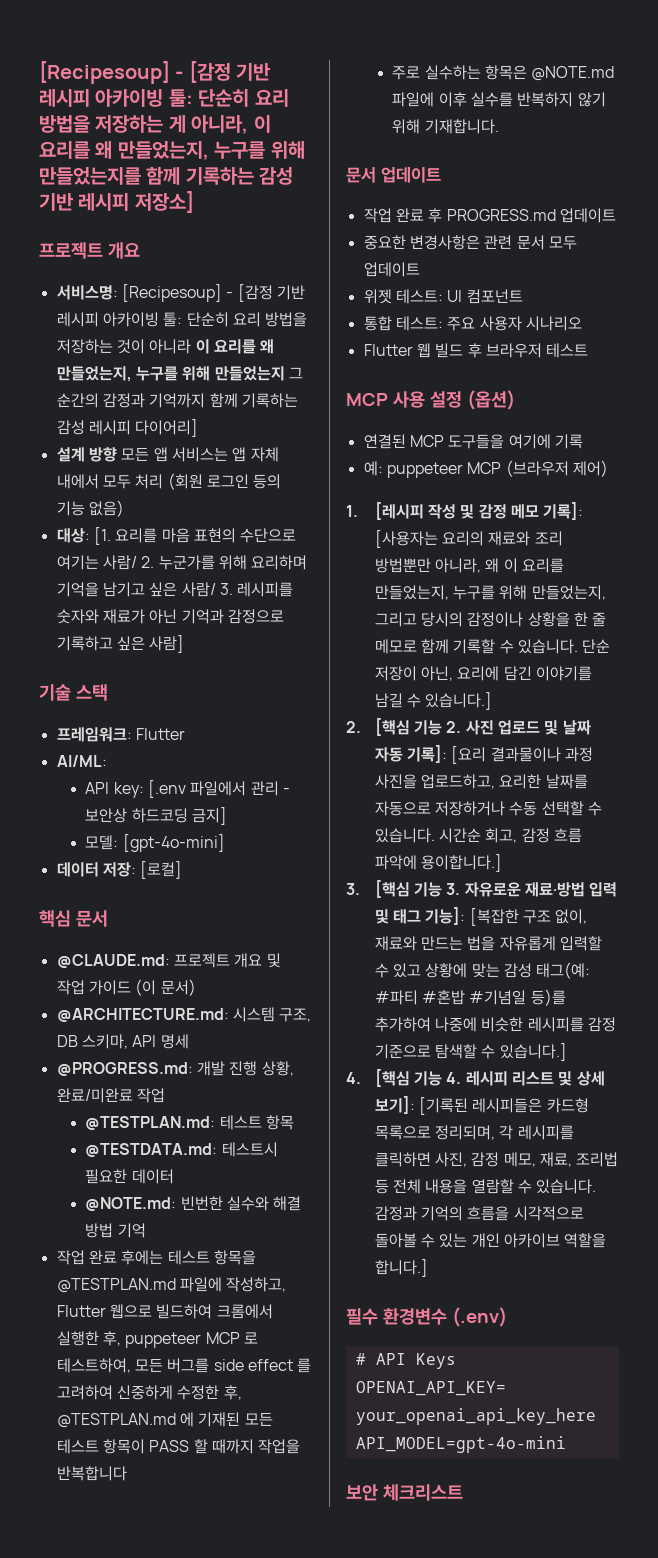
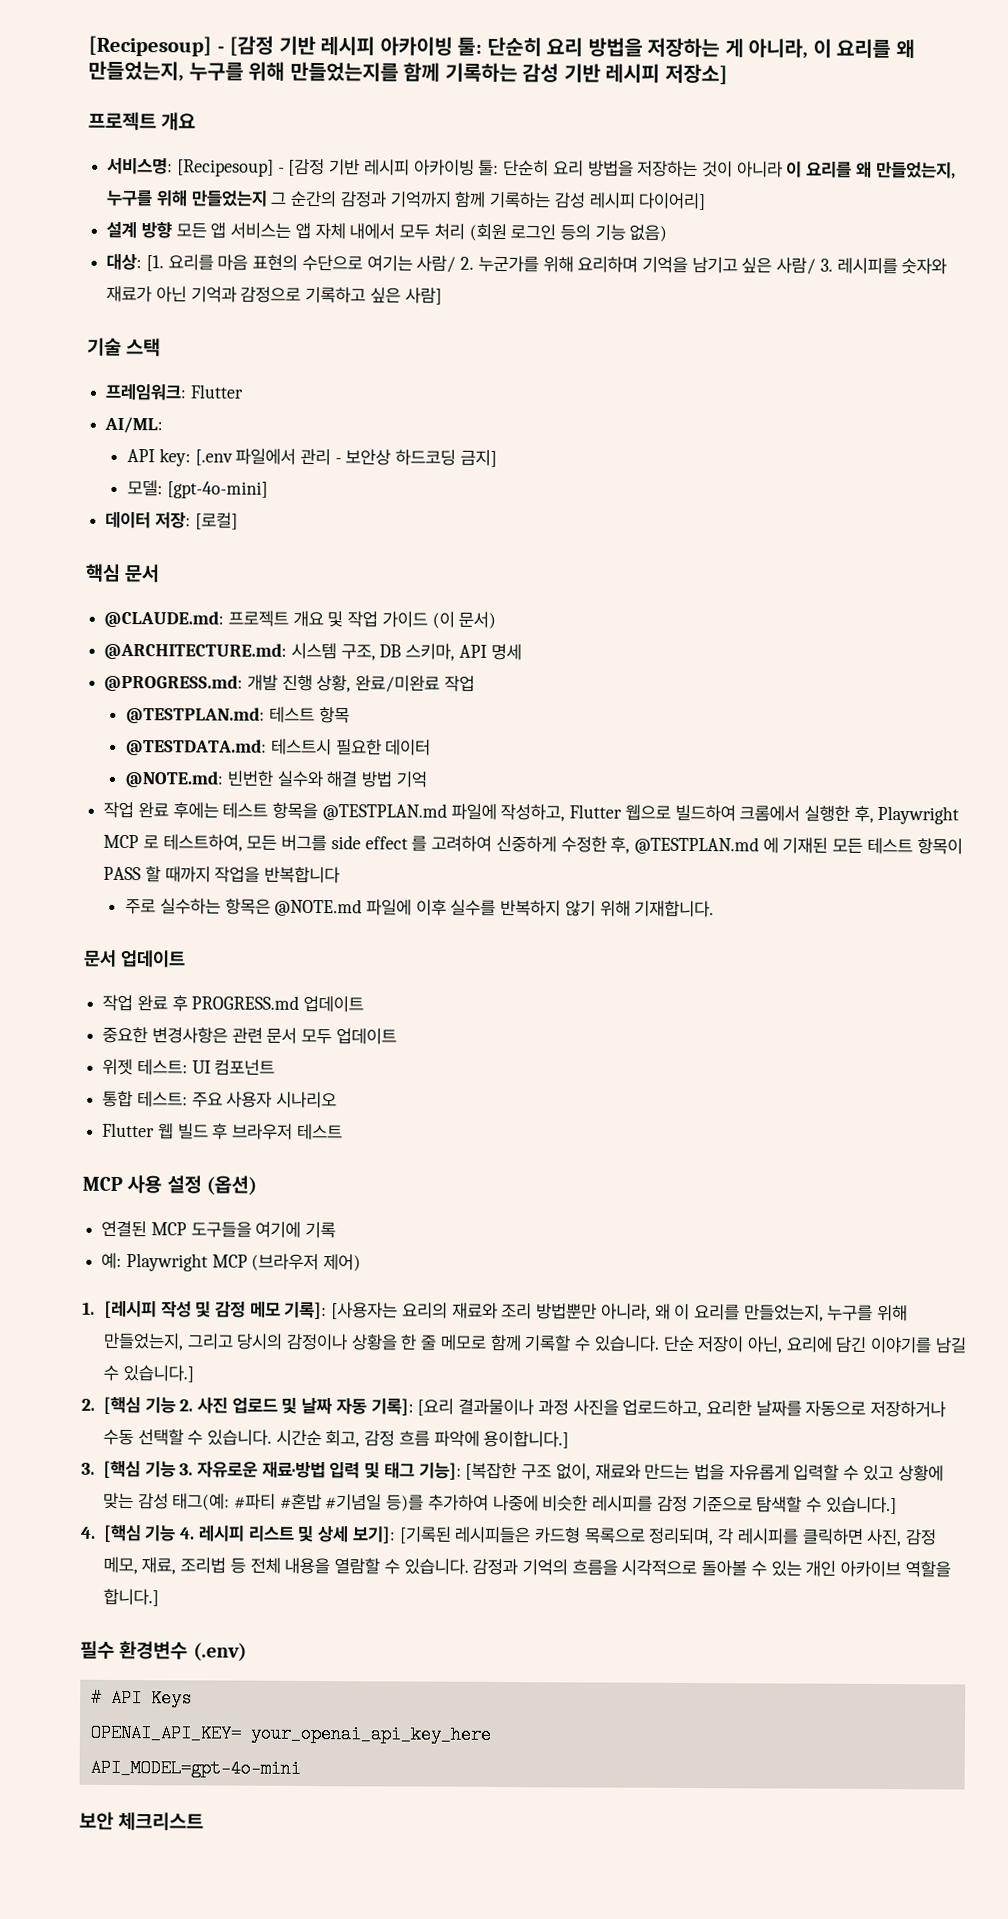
[125,1332,202,1348] puppeteer -> [877,805,960,825] Playwright
[386,462,463,478] puppeteer -> [125,1253,208,1272] Playwright

